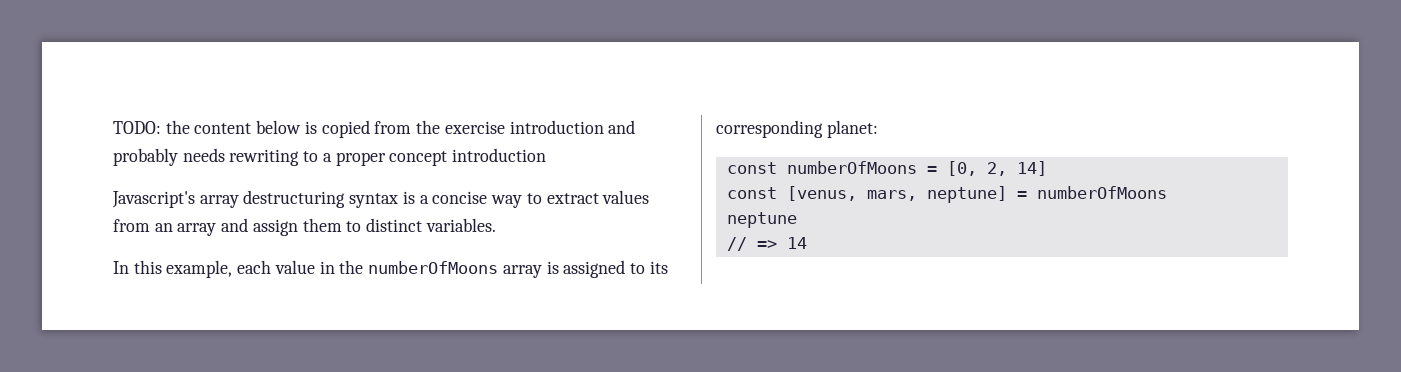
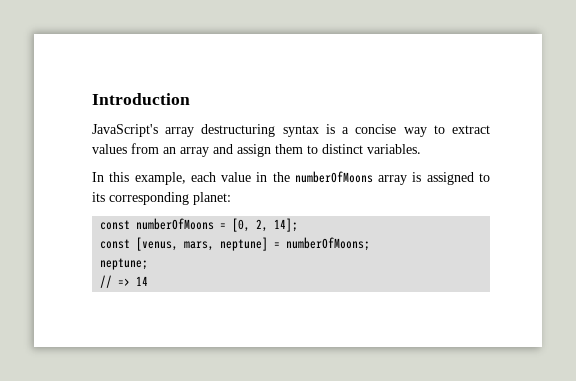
[113,120,636,138] [113,148,547,166] [112,191,195,208] TODO: the content below is copied from the exercise introduction and probably needs rewriting to a proper concept introduction // Javascript's -> [92,93,190,105] [92,124,158,137] Introduction // JavaScript's
[1016,161,1047,176] 14] -> [274,218,299,232] 14];
[1036,186,1167,199] [726,212,797,228] numberOfMoons // neptune -> [286,237,371,251] [100,258,149,270] numberOfMoons; // neptune;

